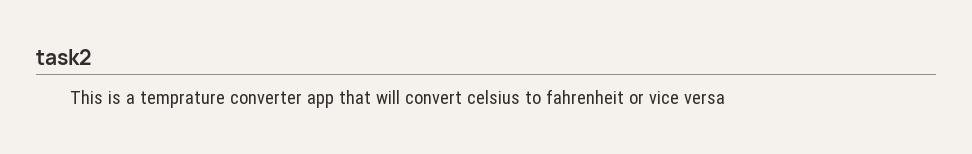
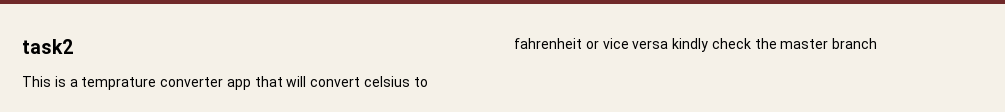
(725, 98) none -> [672,38,878,52] kindly check the master branch

